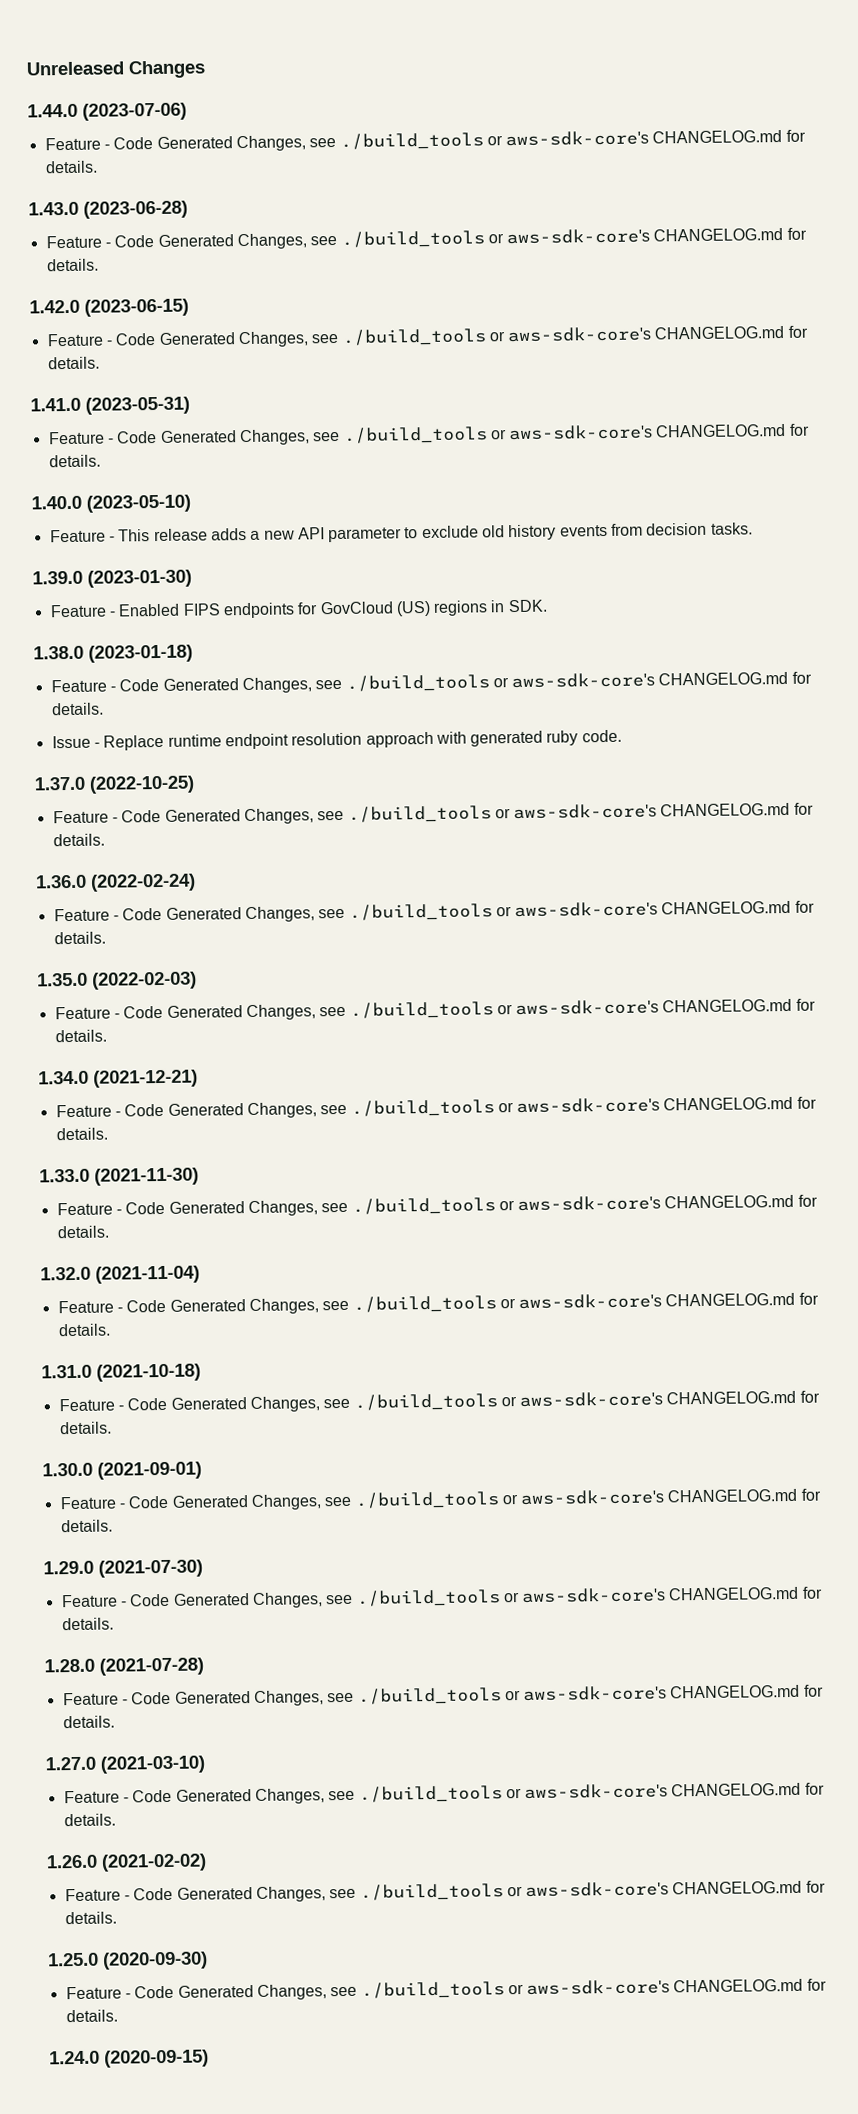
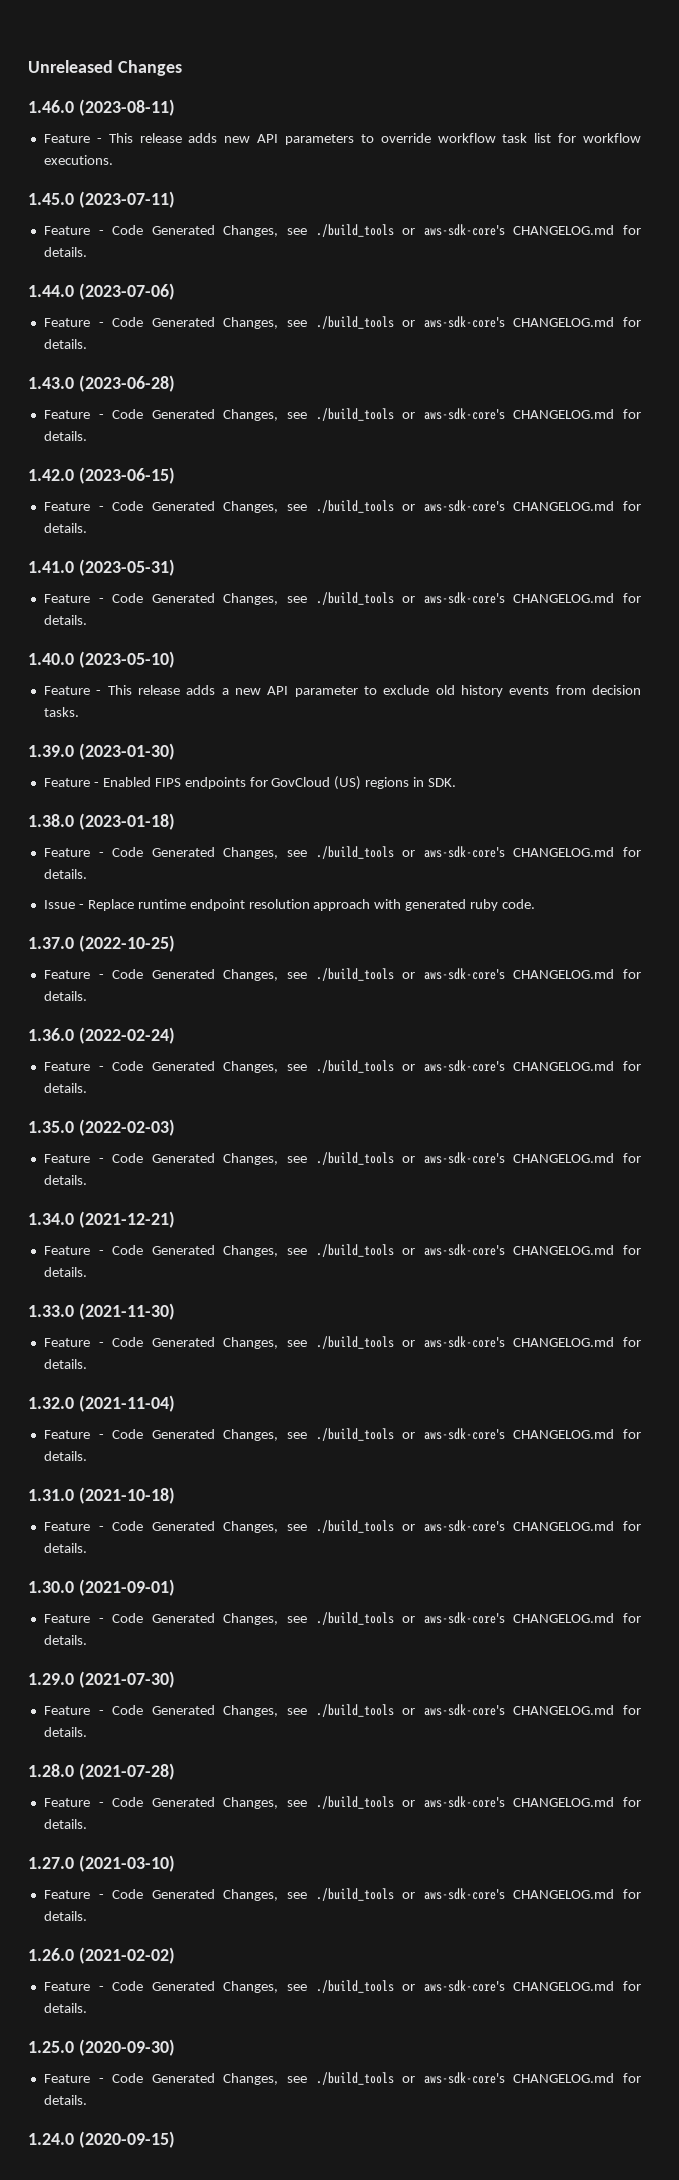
(206, 69) none -> [28,99,175,116] [43,133,641,145] [43,155,113,165] [28,191,175,208] [43,224,641,237] [43,247,87,257] // 1.46.0 (2023-08-11) // Feature - This release adds new API parameters to override workflow task list for workflow executions. // 1.45.0 (2023-07-11) // Feature - Code Generated Changes, see ./build_tools or aws-sdk-core's CHANGELOG.md for details.

